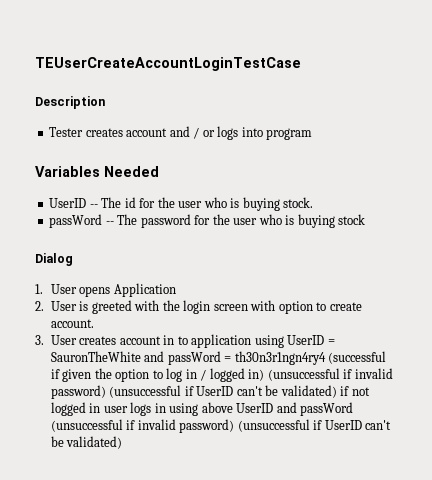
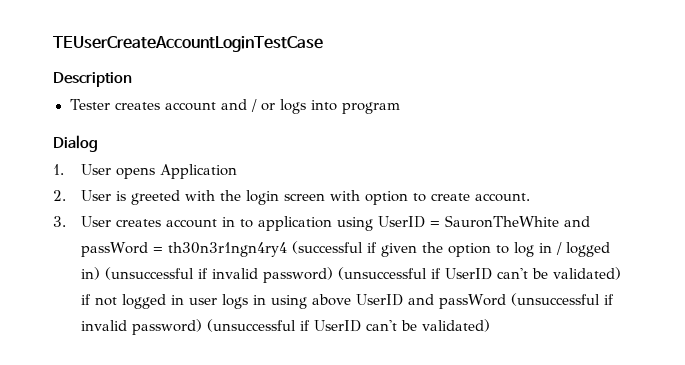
[35,166,159,177] [49,197,314,211] [49,214,366,228] // Variables Needed // UserID -- The id for the user who is buying stock. // passWord -- The password for the user who is buying stock -> (401, 108) none

